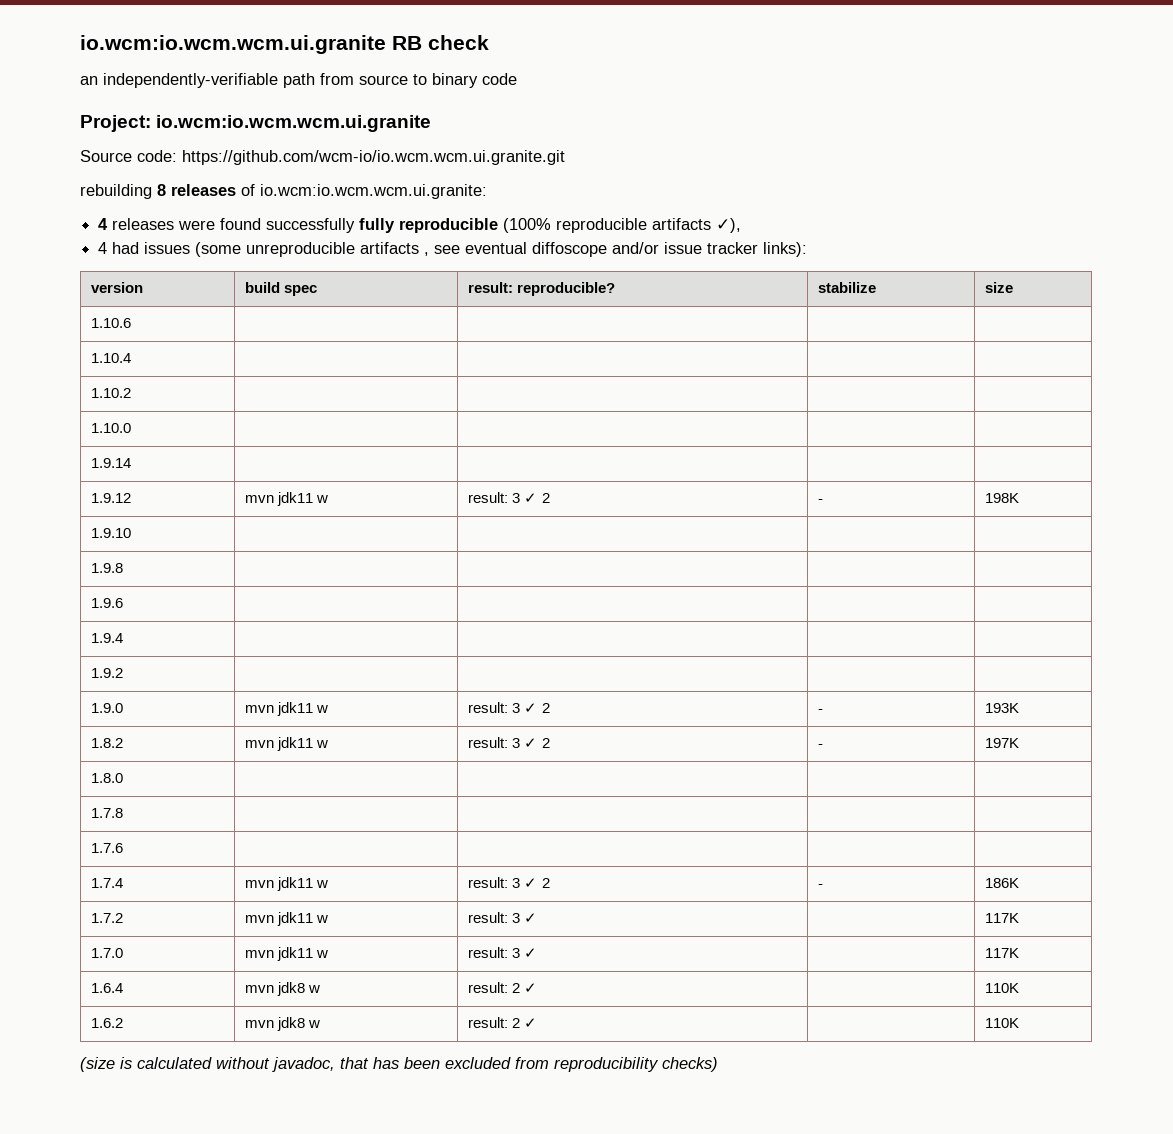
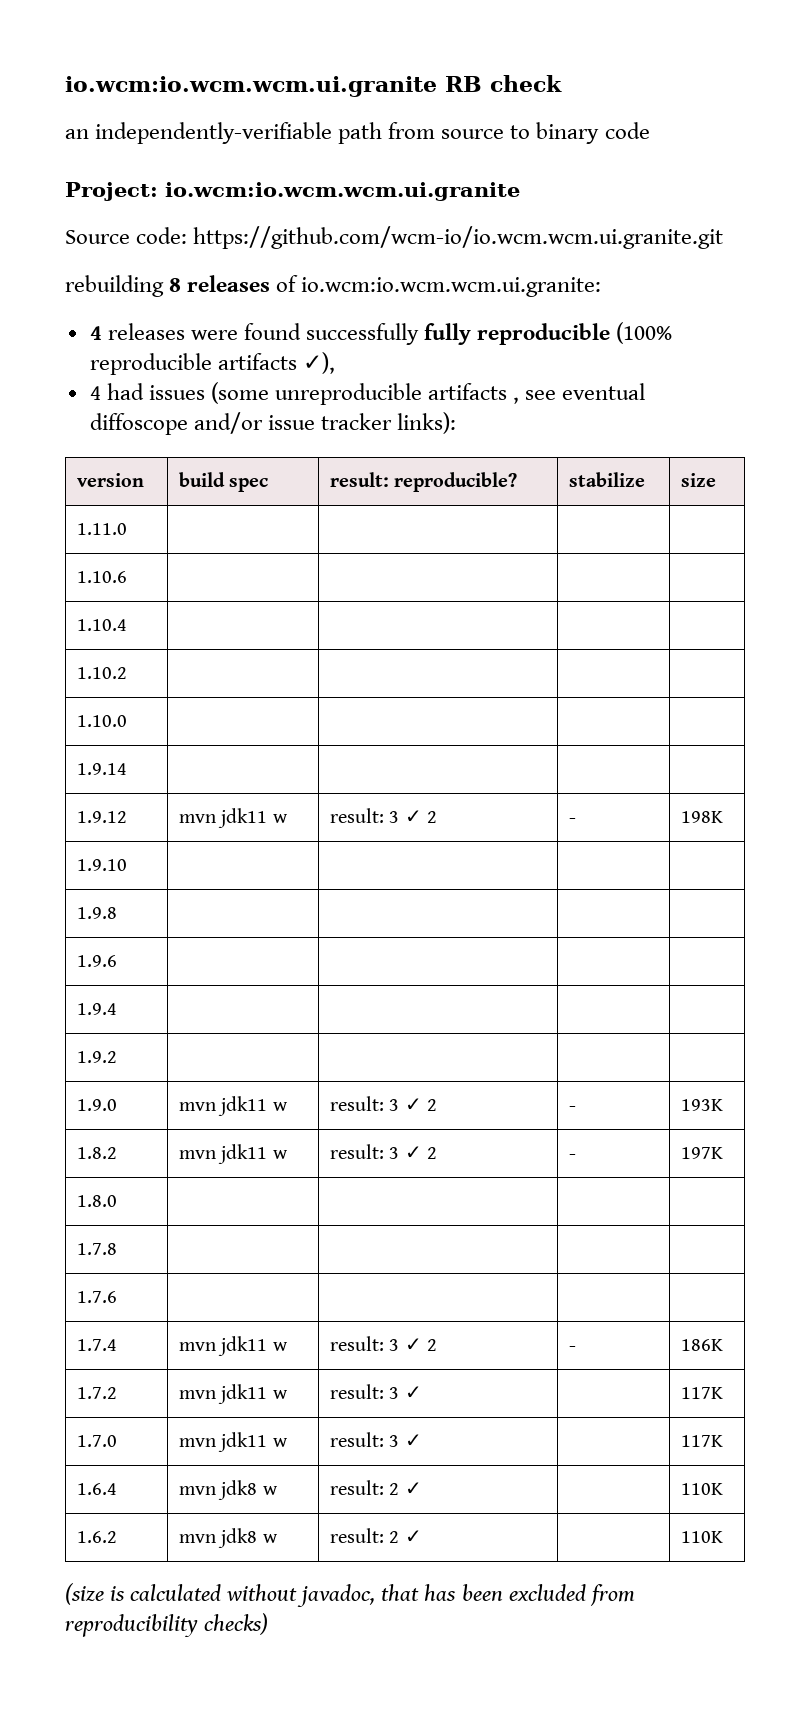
(1014, 287) none -> [76,523,127,535] // 1.11.0 | | | |

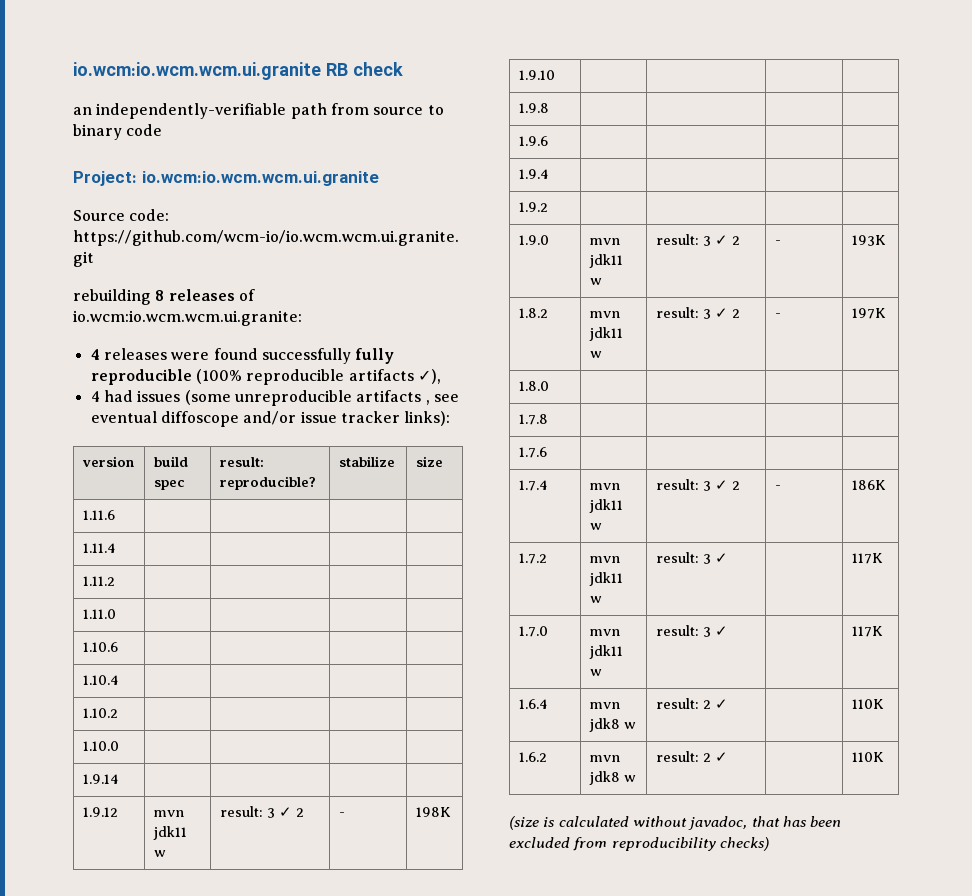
(716, 480) none -> [82,510,115,520] [82,543,116,553] [82,576,115,586] // 1.11.6 | | | | // 1.11.4 | | | | // 1.11.2 | | | |

